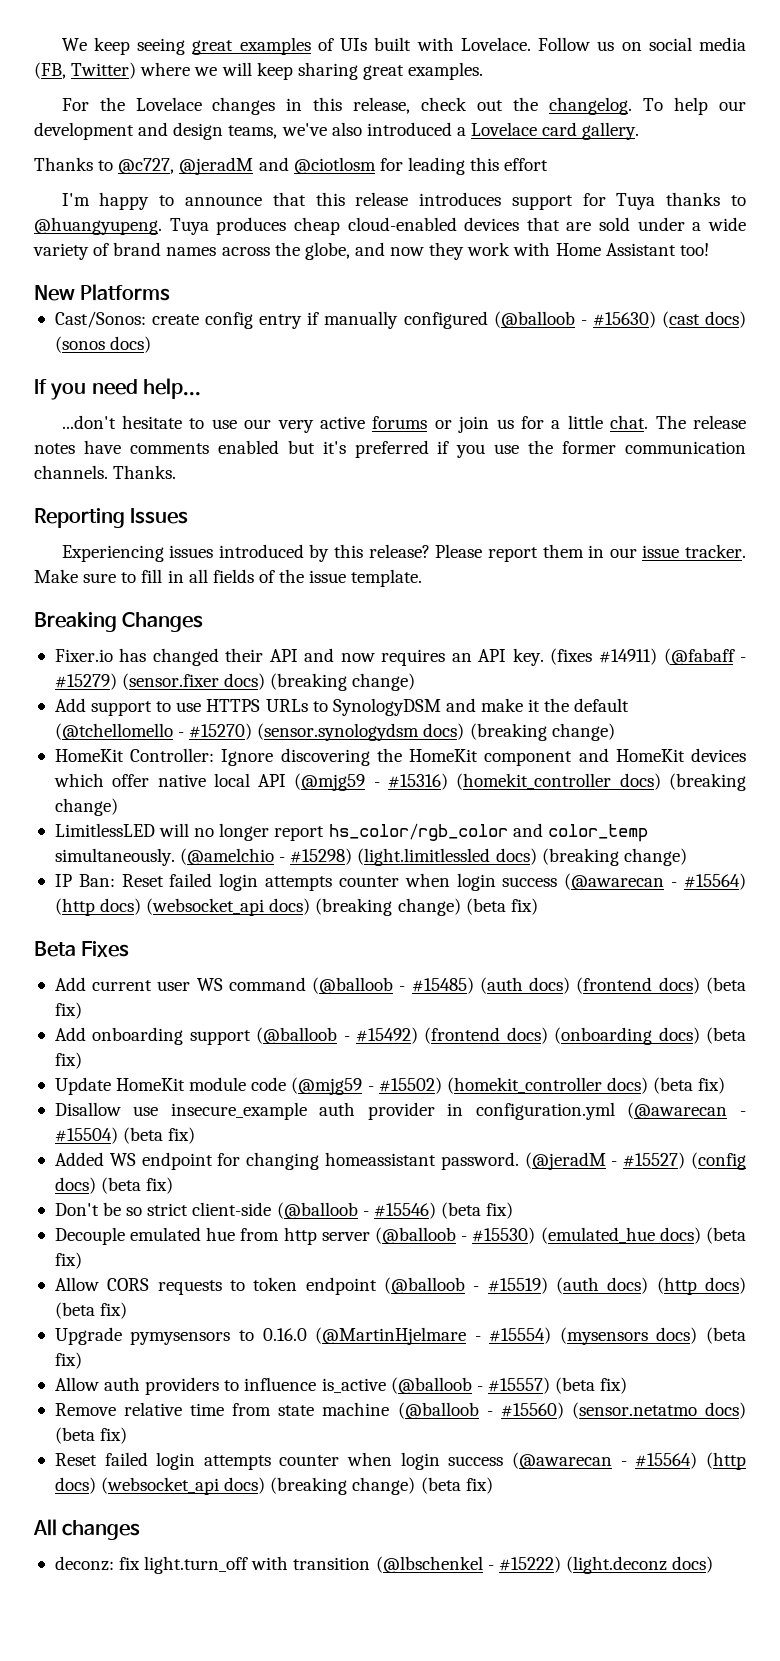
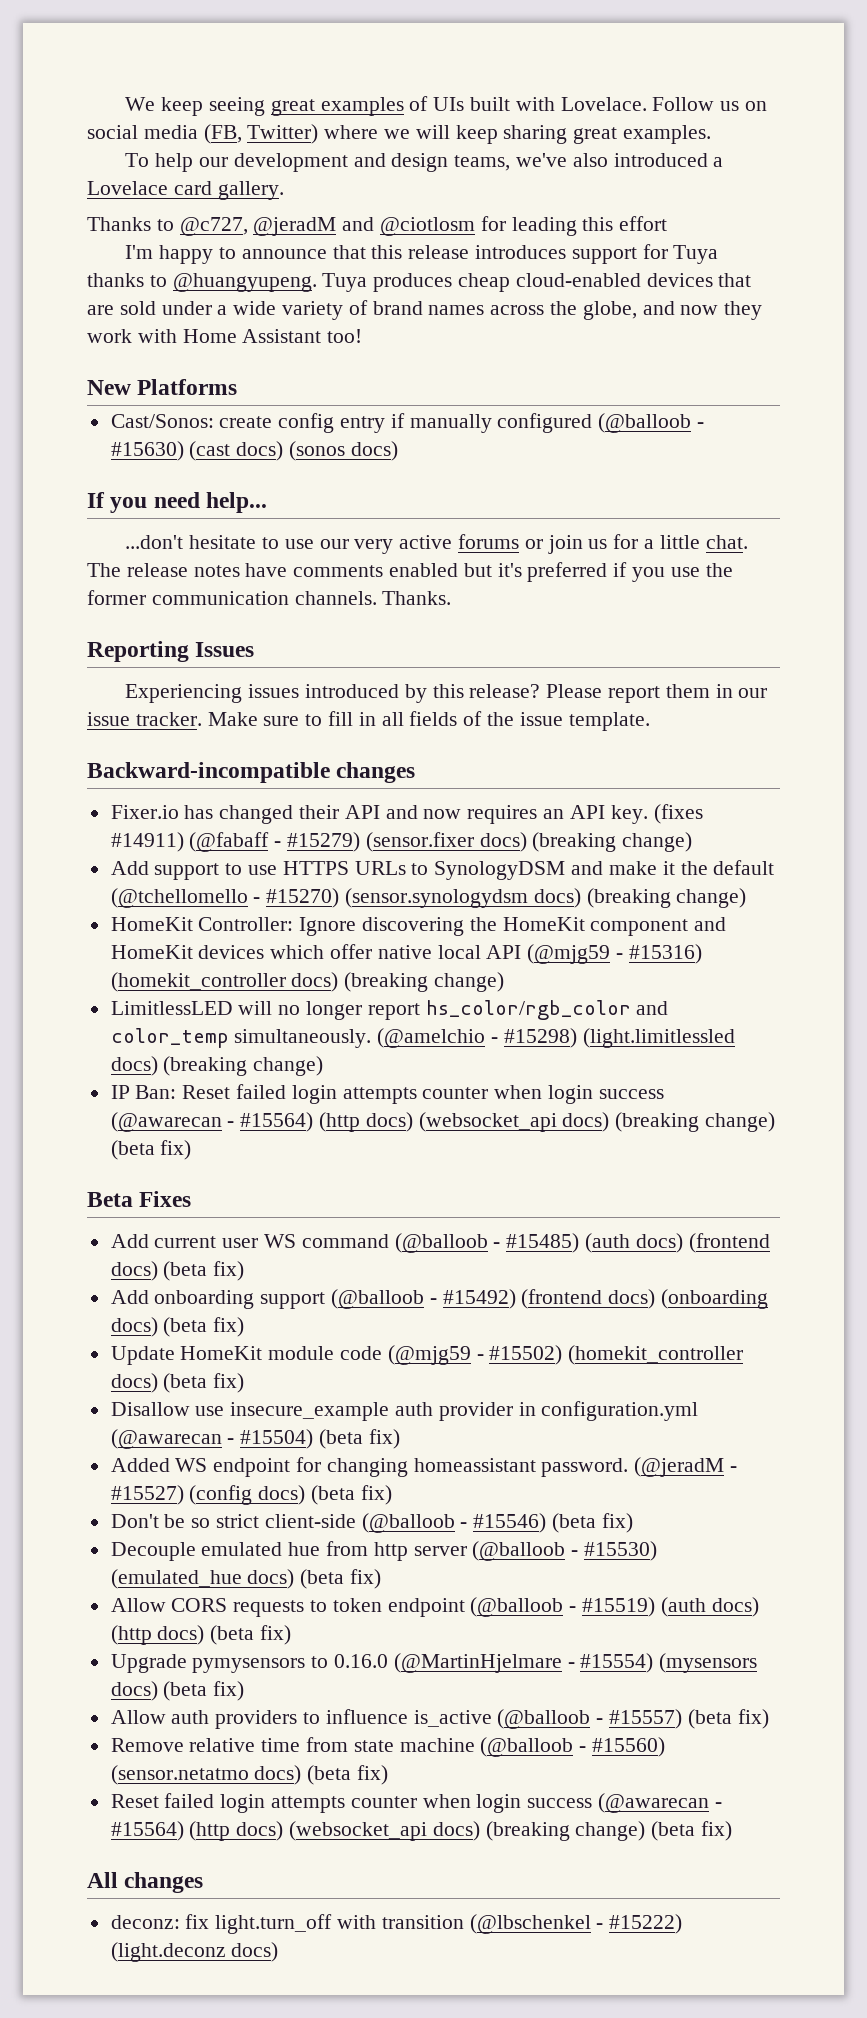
[61,97,633,115] For the Lovelace changes in this release, check out the changelog. -> (712, 134) none
[34,612,204,632] Breaking Changes -> [87,762,416,783] Backward-incompatible changes

